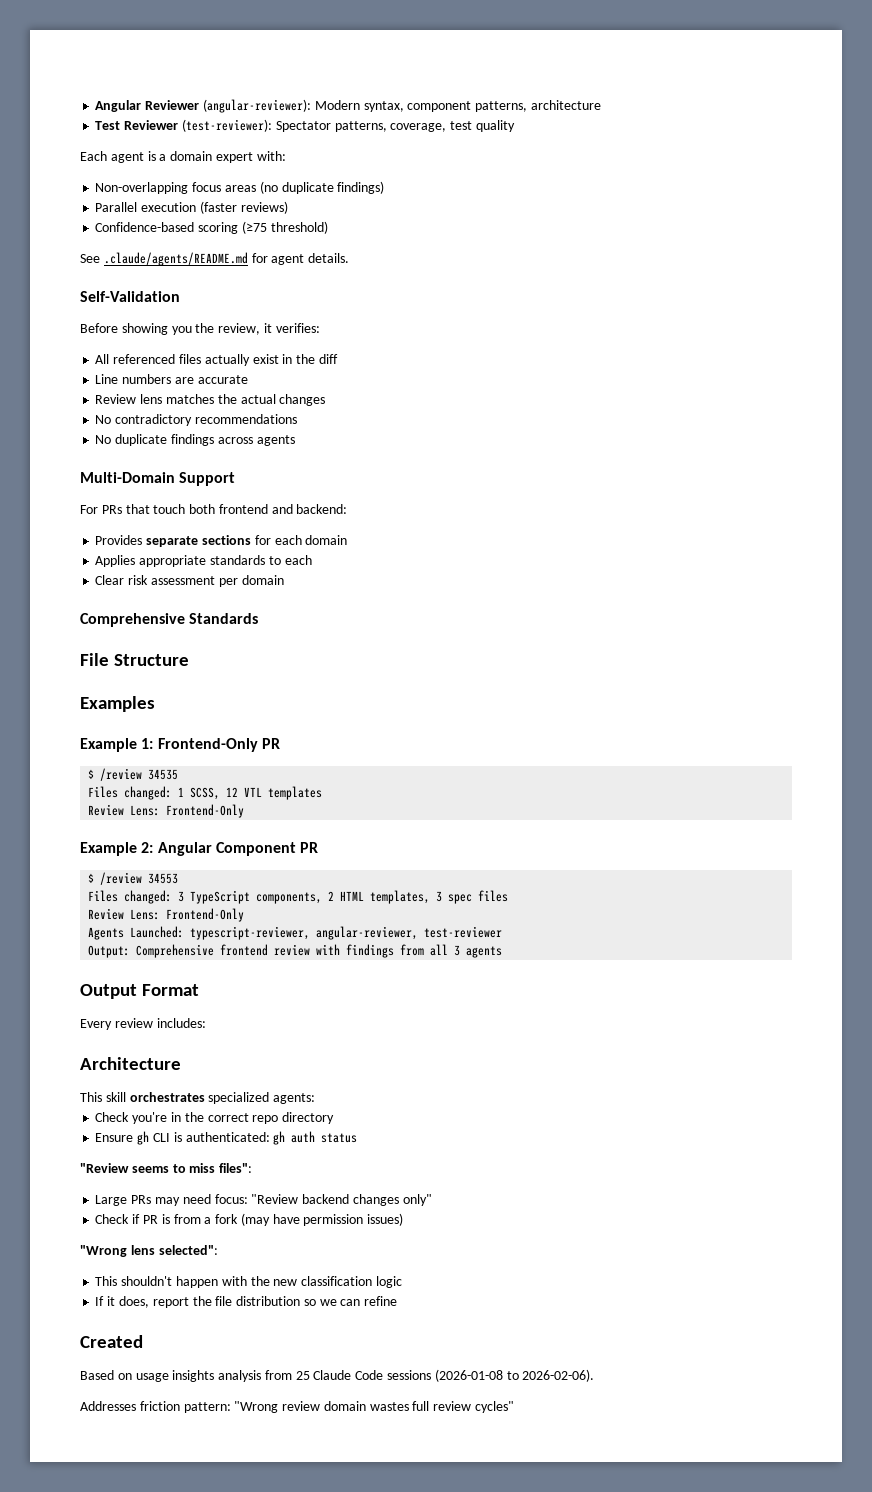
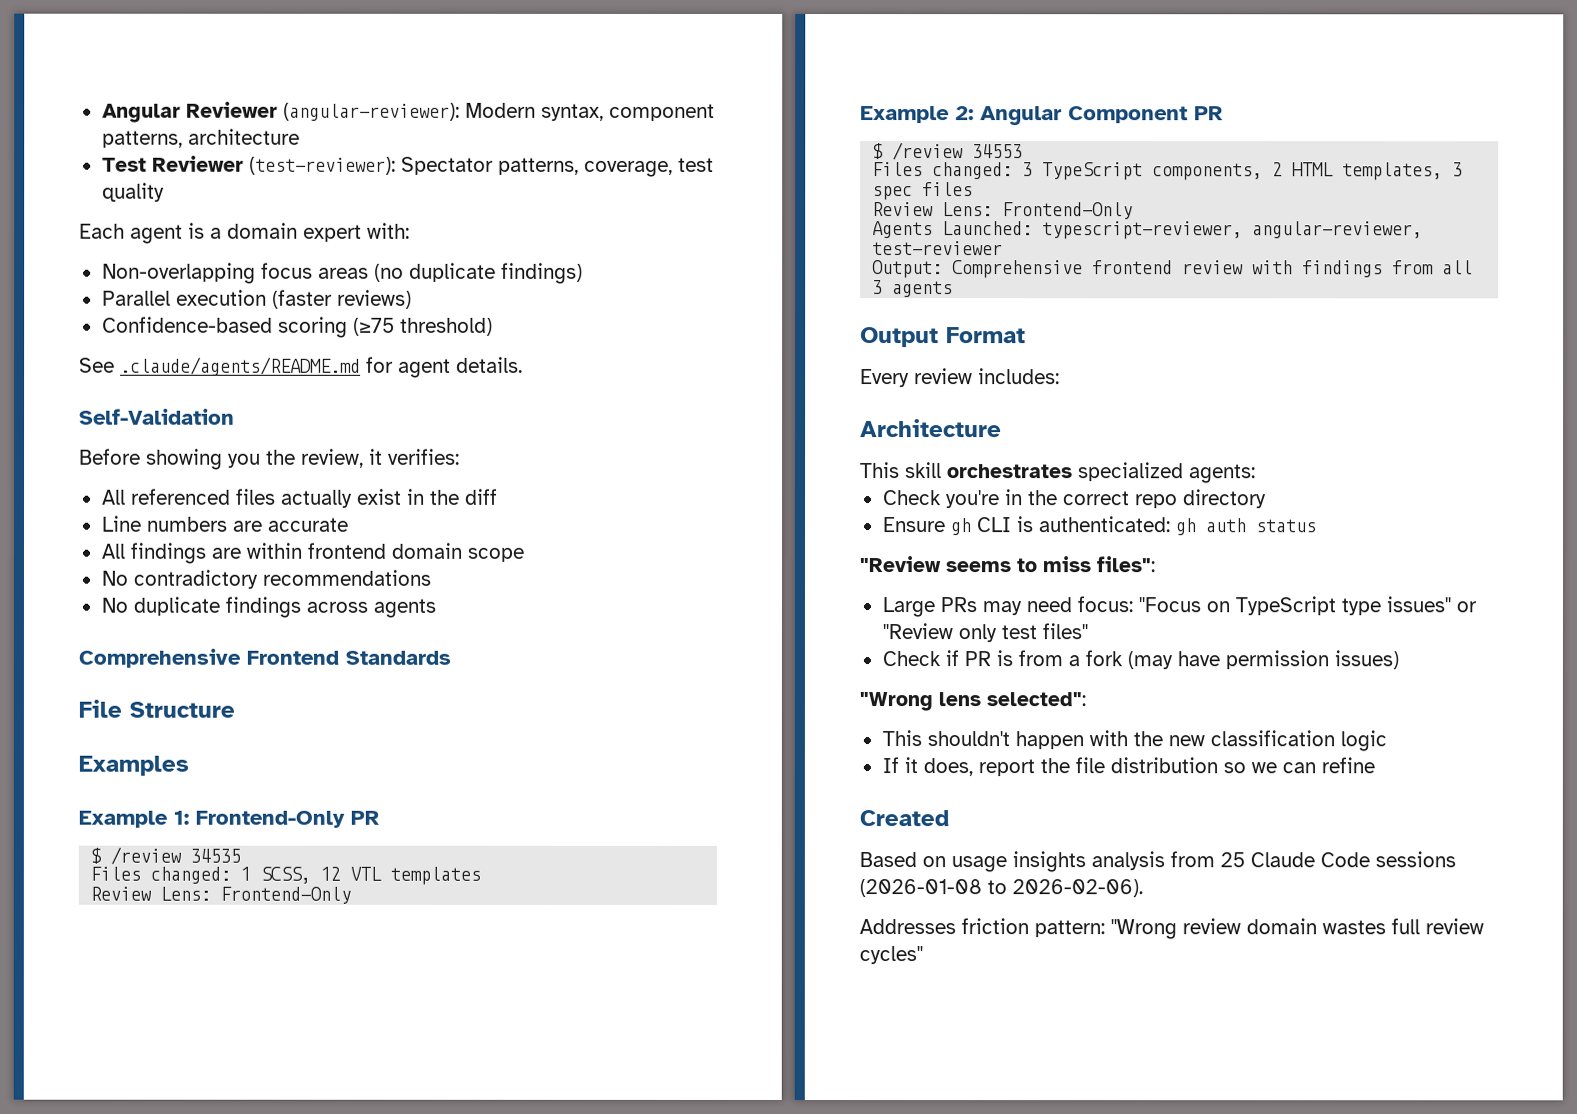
[95,394,326,406] Review lens matches the actual changes -> [100,542,525,564] All findings are within frontend domain scope
[80,472,236,486] [80,504,348,514] [95,535,348,547] [95,555,312,567] [95,575,284,587] [80,613,185,627] // Multi-Domain Support // For PRs that touch both frontend and backend: // Provides separate sections for each domain // Applies appropriate standards to each // Clear risk assessment per domain // Comprehensive -> [78,648,339,668] // Comprehensive Frontend
[251,1194,432,1206] "Review backend changes only" -> [1137,596,1477,616] [881,623,1088,643] "Focus on TypeScript type issues" or "Review only test files"

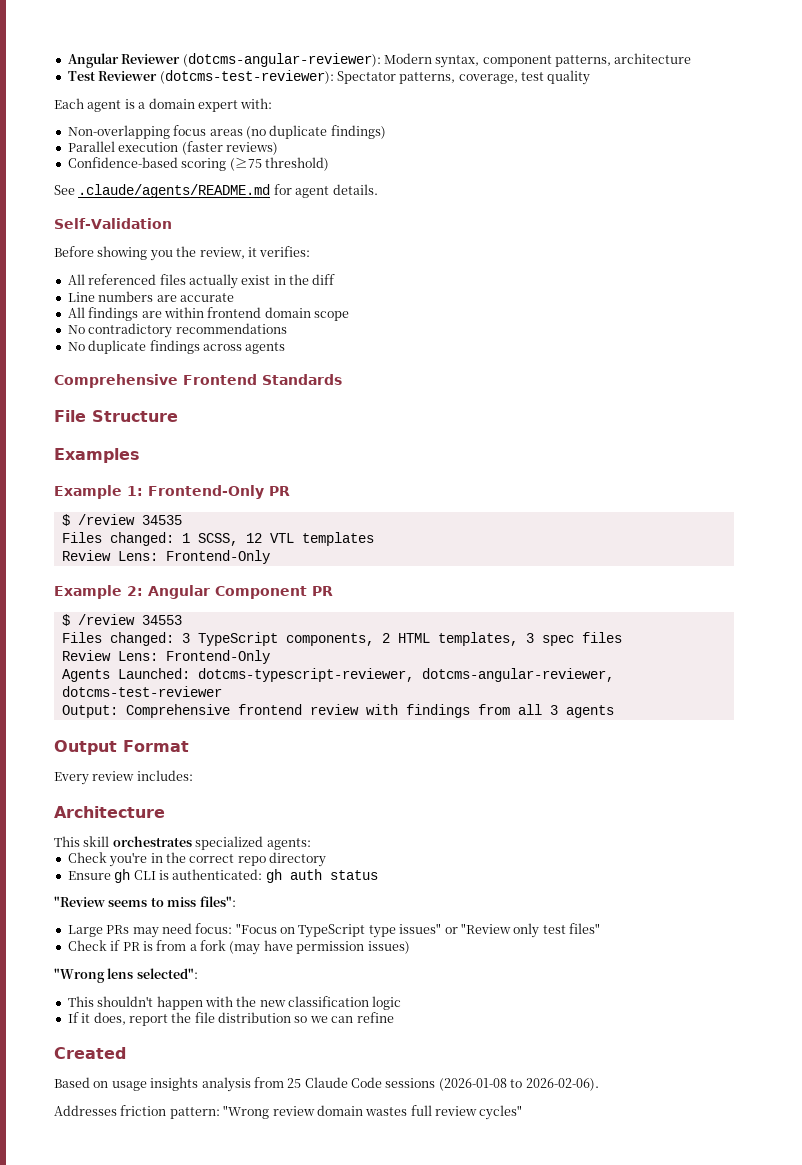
[282,102,460,121] (angular-reviewer): -> [182,53,381,67] (dotcms-angular-reviewer):
[248,156,396,175] (test-reviewer): -> [159,70,334,84] (dotcms-test-reviewer):
[1042,221,1424,240] [872,241,1004,256] typescript-reviewer, angular-reviewer, test-reviewer -> [197,668,614,682] [61,686,222,697] dotcms-typescript-reviewer, dotcms-angular-reviewer, dotcms-test-reviewer

